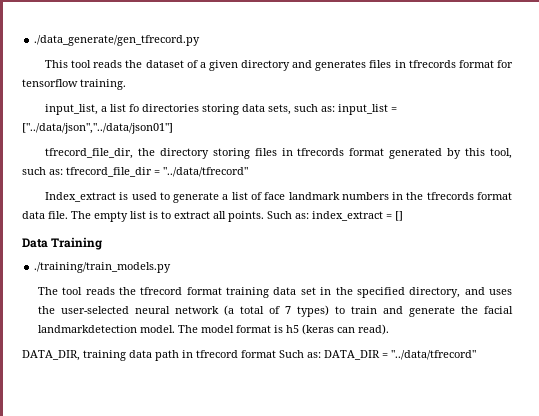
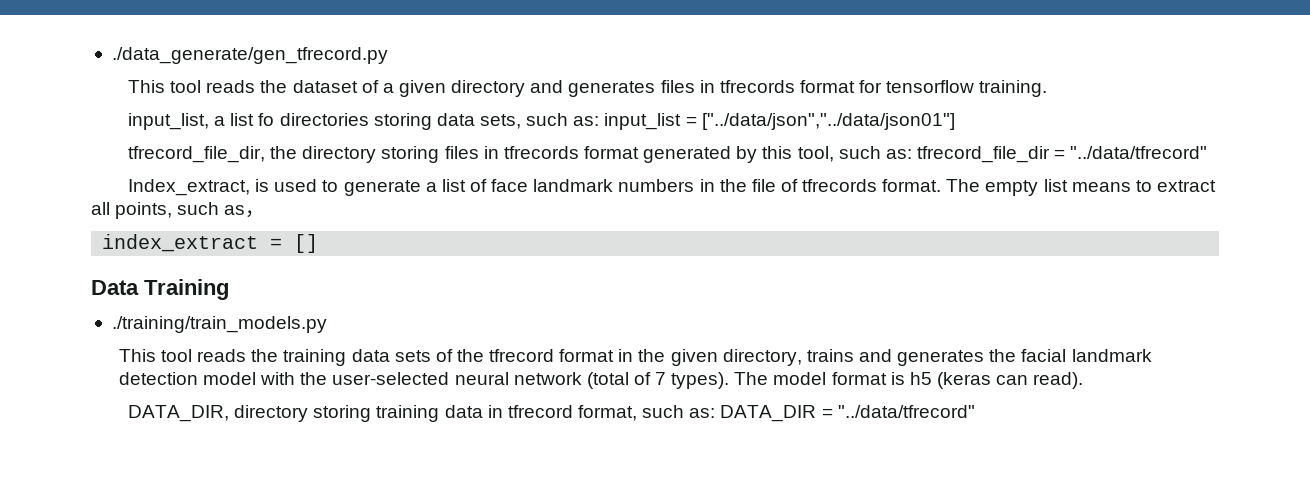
[44,192,116,202] Index_extract -> [128,179,251,196] Index_extract,
[426,192,512,200] [22,211,68,219] tfrecords format data file. -> [751,179,942,192] file of tfrecords format.
[149,211,158,219] is -> [1071,182,1131,192] means
[228,211,309,222] points. Such as: -> [115,202,265,219] points, such as， //
[37,287,512,298] [37,305,513,317] [37,325,175,333] The tool reads the tfrecord format training data set in the specified directory, and uses the user-selected neural network (a total of 7 types) to train and generate the facial landmarkdetection model. -> [118,349,1152,366] [118,372,730,389] This tool reads the training data sets of the tfrecord format in the given directory, trains and generates the facial landmark detection model with the user-selected neural network (total of 7 types).
[83,350,179,361] training data path -> [234,405,483,422] directory storing training data
[241,350,304,358] format Such -> [577,405,685,421] format, such

